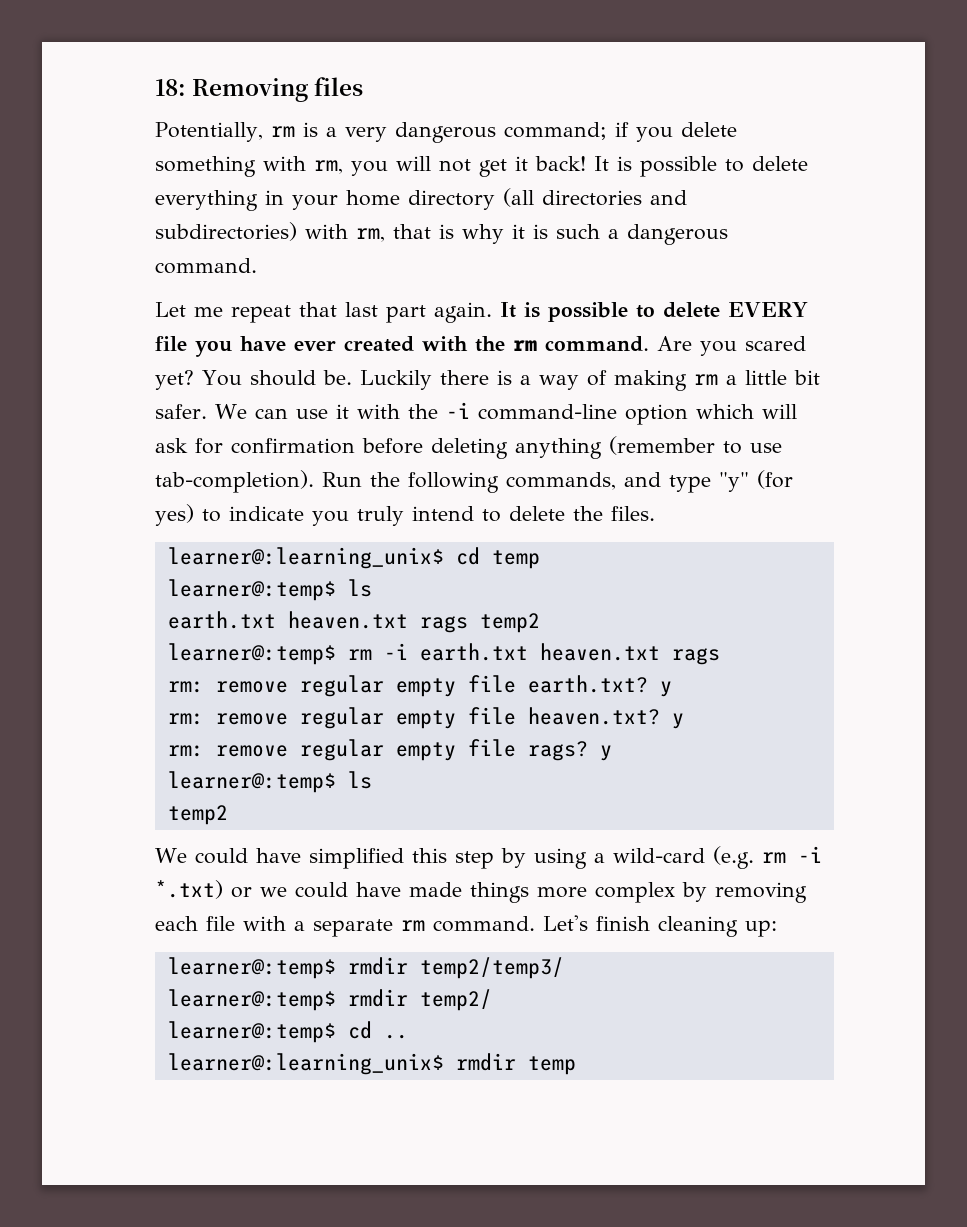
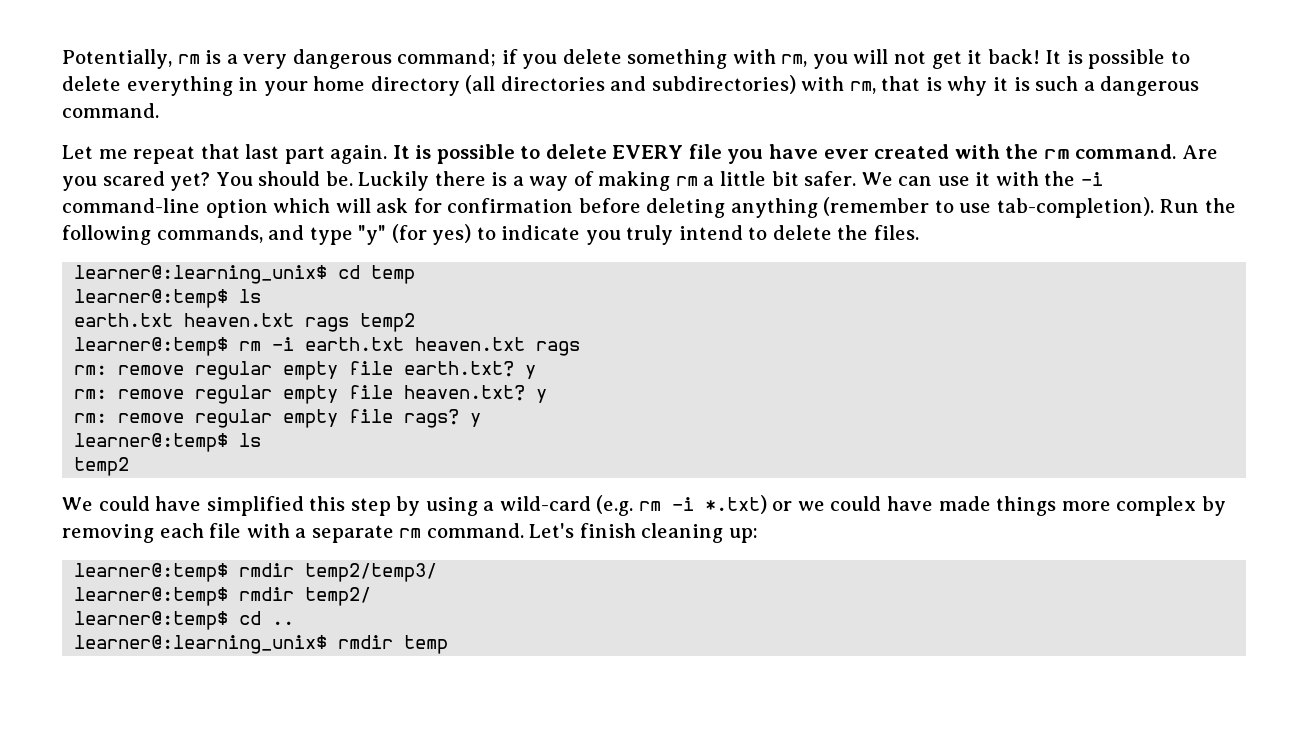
[155,77,364,102] 18: Removing files // -> (62, 59) none

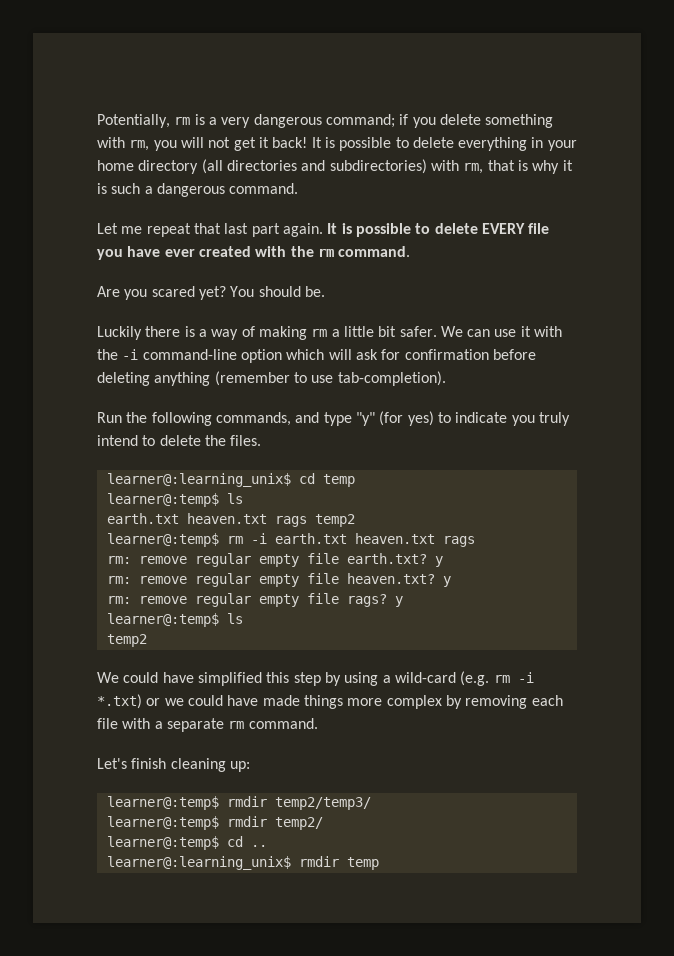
(1177, 151) none -> (411, 251) //
(353, 178) none -> (325, 291) //
(1154, 207) none -> (446, 378) //
(524, 530) none -> (318, 723) //

